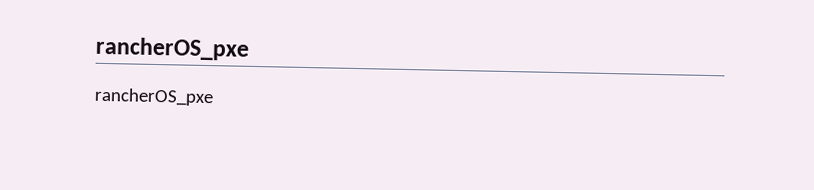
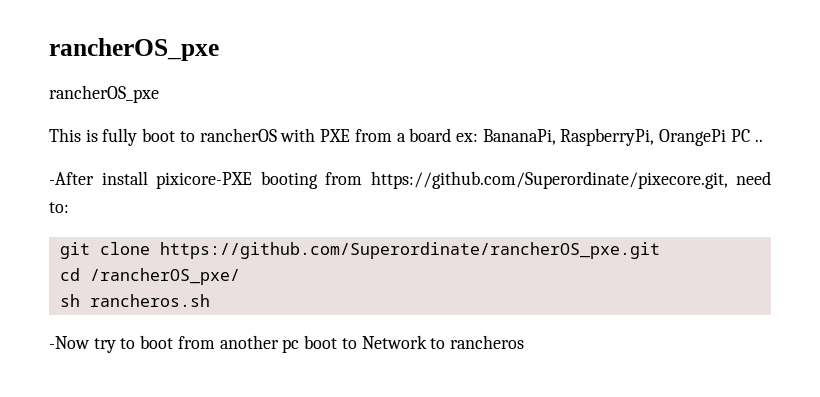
(214, 97) none -> [49,128,763,146] [49,171,771,189] [49,202,69,213] [59,242,660,259] [59,268,240,285] [59,294,210,307] [49,335,524,353] // This is fully boot to rancherOS with PXE from a board ex: BananaPi, RaspberryPi, OrangePi PC .. // -After install pixicore-PXE booting from https://github.com/Superordinate/pixecore.git, need to: // git clone https://github.com/Superordinate/rancherOS_pxe.git // cd /rancherOS_pxe/ // sh rancheros.sh // -Now try to boot from another pc boot to Network to rancheros

